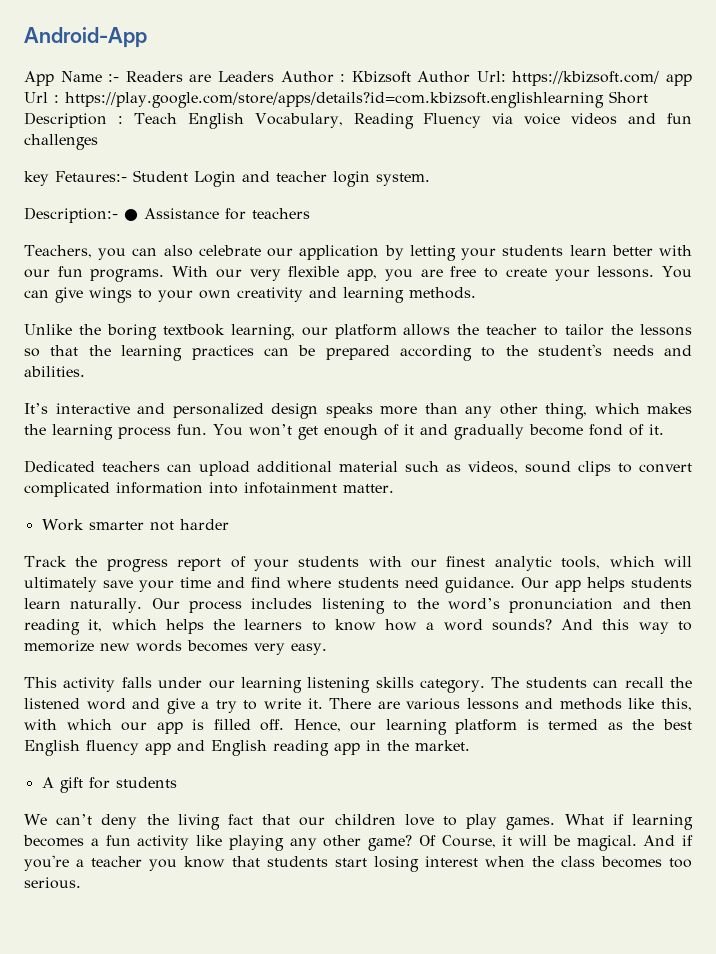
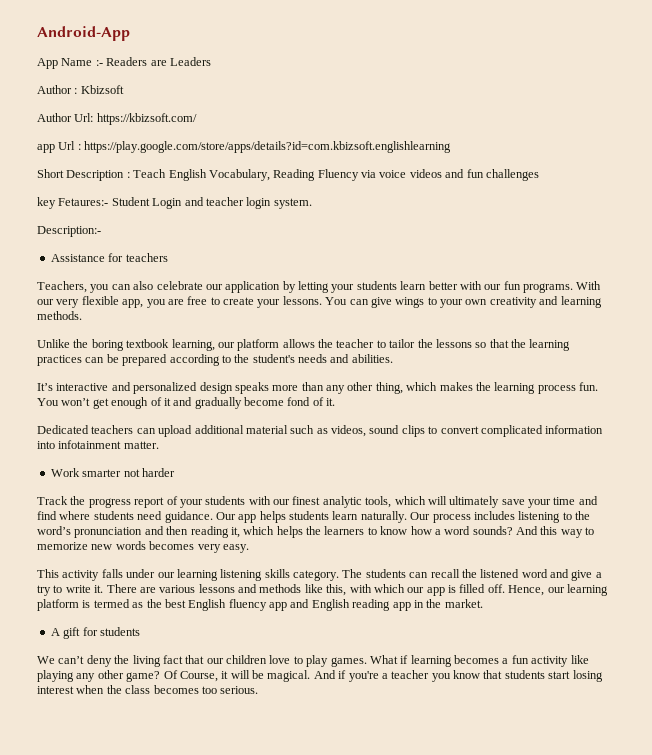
(274, 76) none -> (211, 61) //
(411, 77) none -> (124, 89) //
(660, 78) none -> (197, 119) //
(604, 100) none -> (452, 147) //
[124,209,138,221] ● -> (101, 231) //

